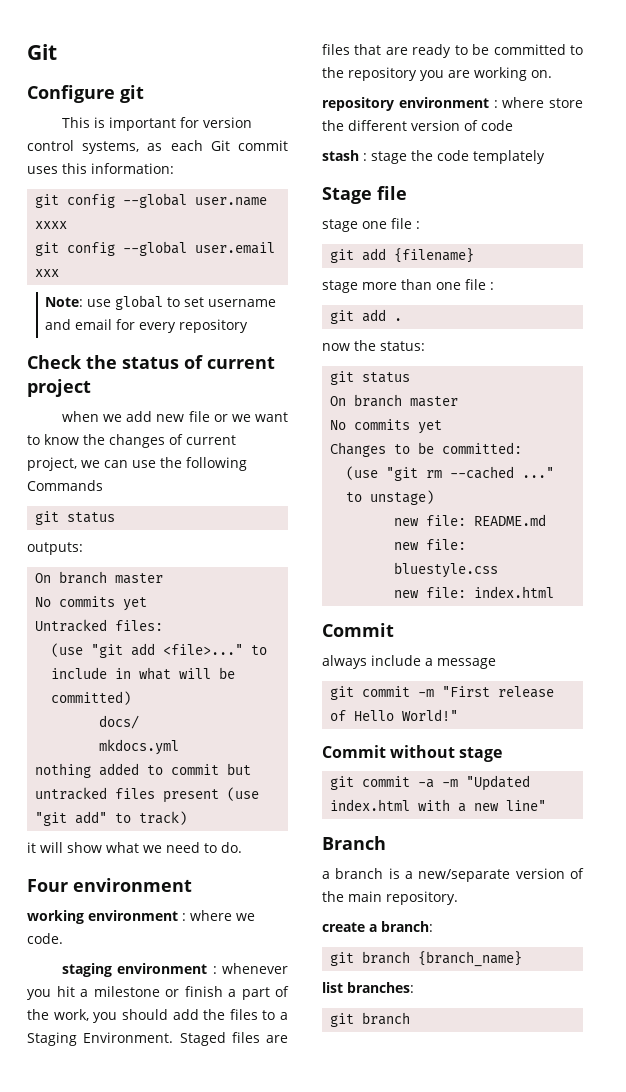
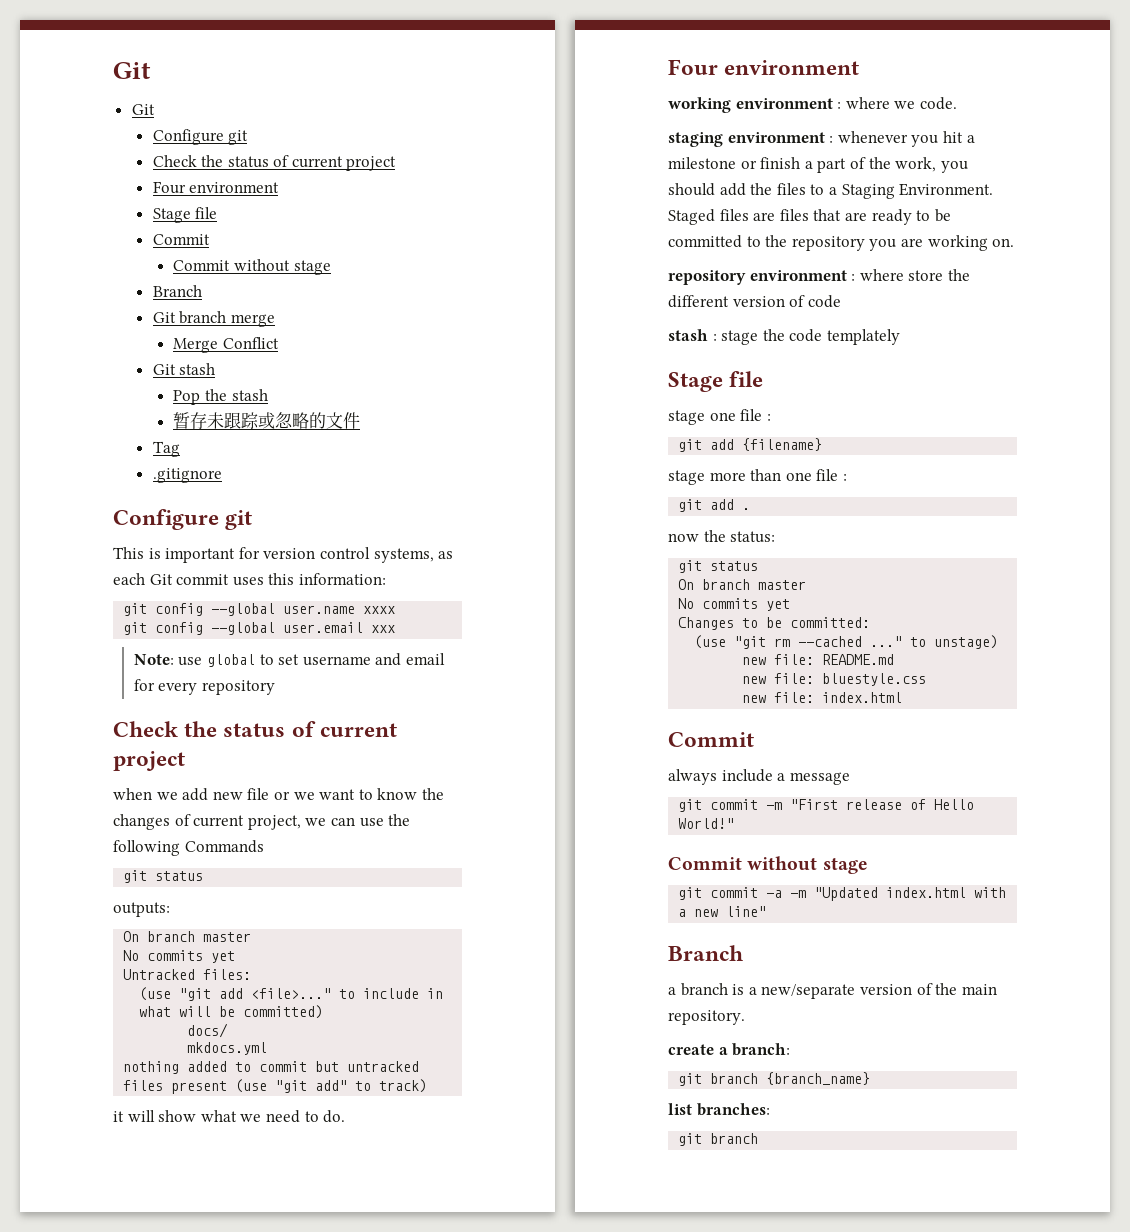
[27,44,57,60] Git -> [113,62,151,79] [131,104,155,115] [152,129,249,145] [152,155,397,171] [152,181,280,194] [152,207,218,223] [152,234,210,245] [173,259,331,275] [152,285,202,297] [152,311,275,327] [173,337,279,353] [152,363,216,375] [173,389,268,405] [173,412,361,429] [152,441,180,457] [152,468,222,483] Git // Git // Configure git // Check the status of current project // Four environment // Stage file // Commit // Commit without stage // Branch // Git branch merge // Merge Conflict // Git stash // Pop the stash // 暂存未跟踪或忽略的文件 // Tag // .gitignore

